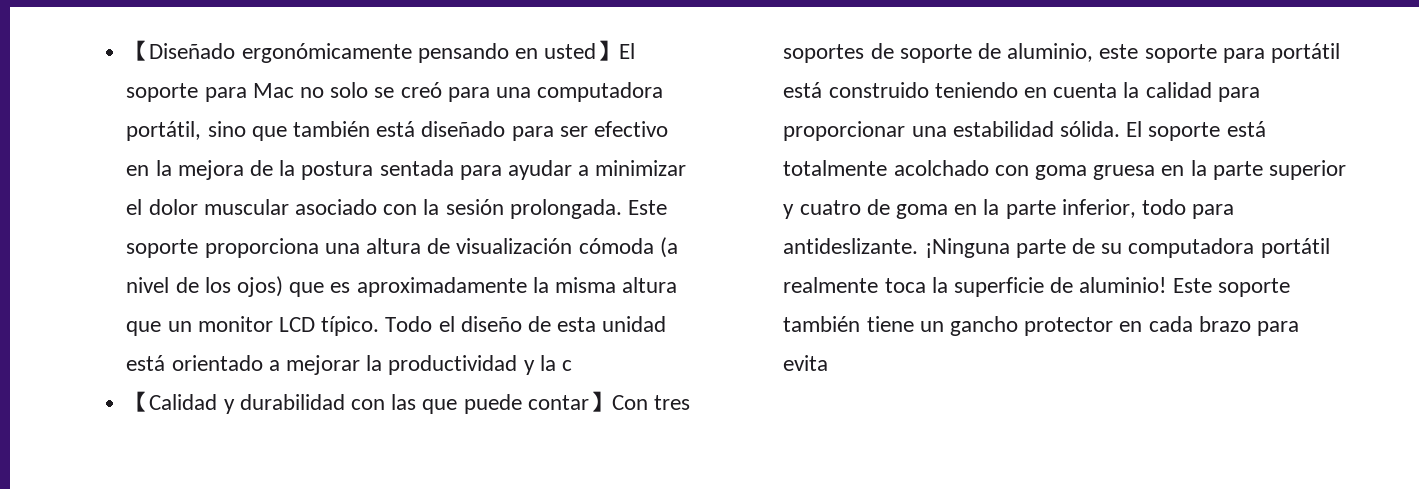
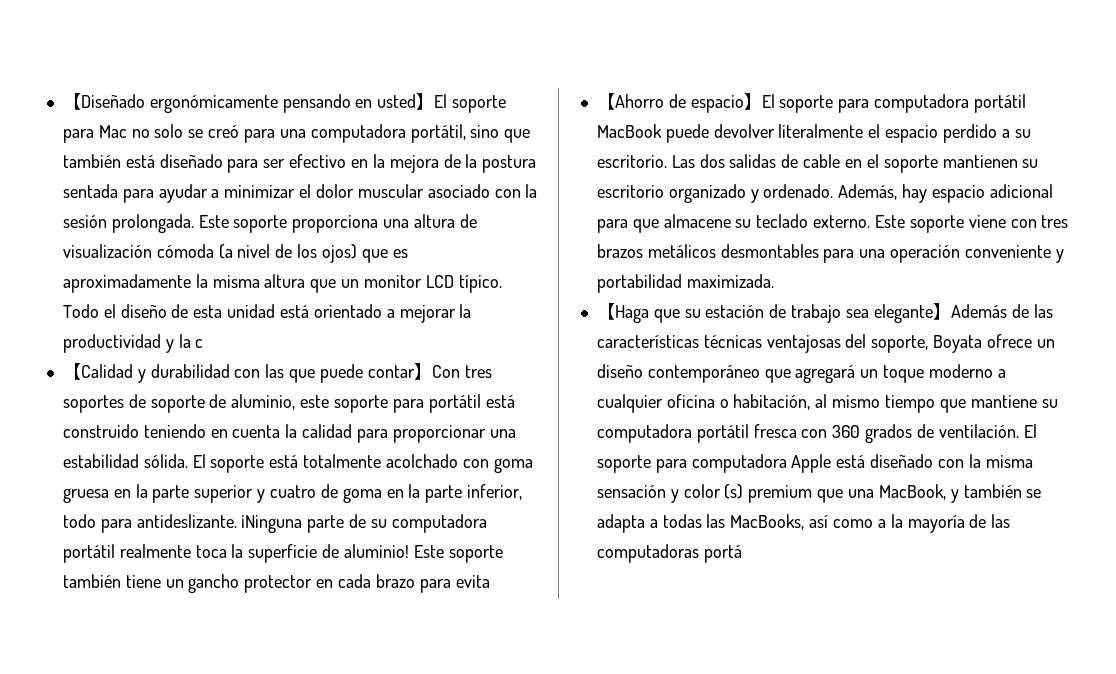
(829, 363) none -> [596,93,1026,113] [596,124,1031,143] [596,154,1039,173] [596,184,1053,203] [596,214,1069,233] [596,244,1064,263] [596,274,774,293] [596,303,1053,323] [596,334,1055,353] [596,364,1006,383] [596,394,1058,413] [596,424,1037,443] [596,454,1033,473] [596,484,1042,503] [596,514,1011,533] [596,544,742,563] // 【Ahorro de espacio】El soporte para computadora portátil MacBook puede devolver literalmente el espacio perdido a su escritorio. Las dos salidas de cable en el soporte mantienen su escritorio organizado y ordenado. Además, hay espacio adicional para que almacene su teclado externo. Este soporte viene con tres brazos metálicos desmontables para una operación conveniente y portabilidad maximizada. // 【Haga que su estación de trabajo sea elegante】Además de las características técnicas ventajosas del soporte, Boyata ofrece un diseño contemporáneo que agregará un toque moderno a cualquier oficina o habitación, al mismo tiempo que mantiene su computadora portátil fresca con 360 grados de ventilación. El soporte para computadora Apple está diseñado con la misma sensación y color (s) premium que una MacBook, y también se adapta a todas las MacBooks, así como a la mayoría de las computadoras portá

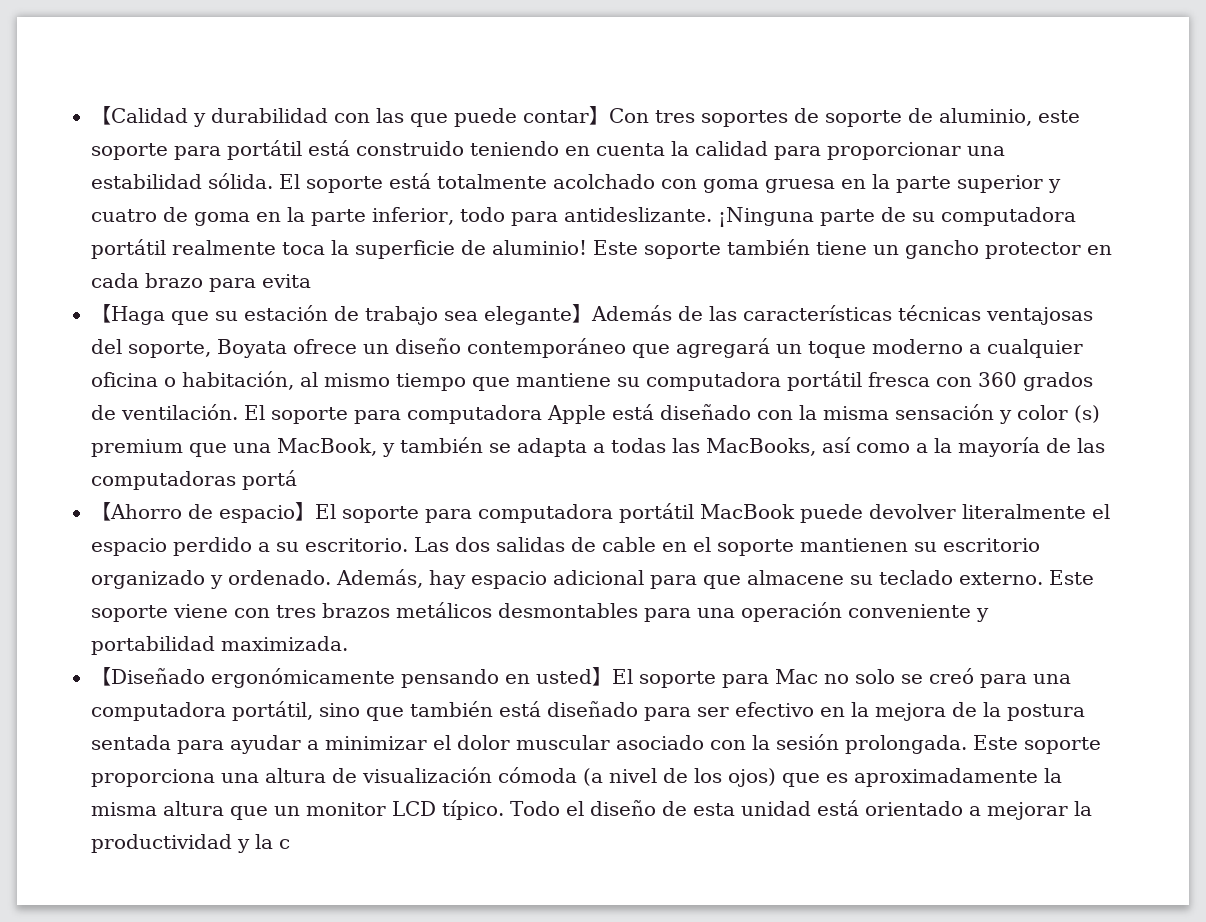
[62,93,81,110] 【 -> [91,106,1080,127] [91,140,1005,160] [91,173,1061,193] [91,207,1076,227] [91,239,1112,259] [91,273,311,292] [91,304,1093,325] [91,338,1083,358] [91,371,1093,391] [91,404,1100,424] [91,437,1105,457] [91,470,297,490] [91,502,1110,523] [91,537,1040,556] [91,569,1094,589] [91,602,989,622] [91,636,348,655] [91,667,111,686] 【Calidad y durabilidad con las que puede contar】Con tres soportes de soporte de aluminio, este soporte para portátil está construido teniendo en cuenta la calidad para proporcionar una estabilidad sólida. El soporte está totalmente acolchado con goma gruesa en la parte superior y cuatro de goma en la parte inferior, todo para antideslizante. ¡Ninguna parte de su computadora portátil realmente toca la superficie de aluminio! Este soporte también tiene un gancho protector en cada brazo para evita // 【Haga que su estación de trabajo sea elegante】Además de las características técnicas ventajosas del soporte, Boyata ofrece un diseño contemporáneo que agregará un toque moderno a cualquier oficina o habitación, al mismo tiempo que mantiene su computadora portátil fresca con 360 grados de ventilación. El soporte para computadora Apple está diseñado con la misma sensación y color (s) premium que una MacBook, y también se adapta a todas las MacBooks, así como a la mayoría de las computadoras portá // 【Ahorro de espacio】El soporte para computadora portátil MacBook puede devolver literalmente el espacio perdido a su escritorio. Las dos salidas de cable en el soporte mantienen su escritorio organizado y ordenado. Además, hay espacio adicional para que almacene su teclado externo. Este soporte viene con tres brazos metálicos desmontables para una operación conveniente y portabilidad maximizada. // 【
[62,363,492,383] [62,394,515,413] [62,424,516,443] [62,454,533,473] [62,484,523,503] [62,514,487,533] [62,544,503,563] [62,574,490,593] [596,93,1026,113] [596,124,1031,143] [596,154,1039,173] [596,184,1053,203] [596,214,1069,233] [596,244,1064,263] [596,274,774,293] [596,303,1053,323] [596,334,1055,353] [596,364,1006,383] [596,394,1058,413] [596,424,1037,443] [596,454,1033,473] [596,484,1042,503] [596,514,1011,533] [596,544,742,563] // 【Calidad y durabilidad con las que puede contar】Con tres soportes de soporte de aluminio, este soporte para portátil está construido teniendo en cuenta la calidad para proporcionar una estabilidad sólida. El soporte está totalmente acolchado con goma gruesa en la parte superior y cuatro de goma en la parte inferior, todo para antideslizante. ¡Ninguna parte de su computadora portátil realmente toca la superficie de aluminio! Este soporte también tiene un gancho protector en cada brazo para evita // 【Ahorro de espacio】El soporte para computadora portátil MacBook puede devolver literalmente el espacio perdido a su escritorio. Las dos salidas de cable en el soporte mantienen su escritorio organizado y ordenado. Además, hay espacio adicional para que almacene su teclado externo. Este soporte viene con tres brazos metálicos desmontables para una operación conveniente y portabilidad maximizada. // 【Haga que su estación de trabajo sea elegante】Además de las características técnicas ventajosas del soporte, Boyata ofrece un diseño contemporáneo que agregará un toque moderno a cualquier oficina o habitación, al mismo tiempo que mantiene su computadora portátil fresca con 360 grados de ventilación. El soporte para computadora Apple está diseñado con la misma sensación y color (s) premium que una MacBook, y también se adapta a todas las MacBooks, así como a la mayoría de las computadoras portá -> (290, 844) none

